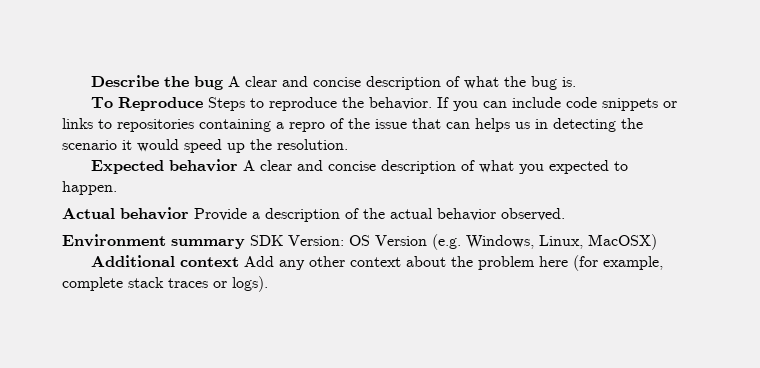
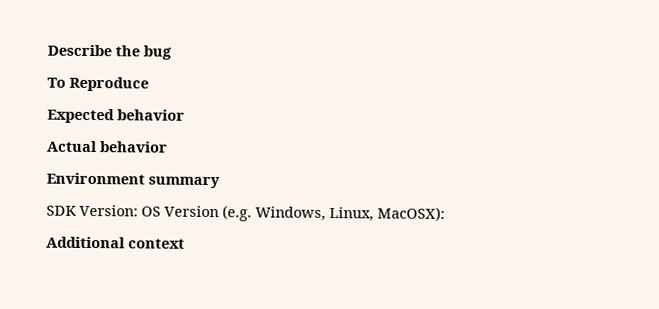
[228,76,577,90] [91,97,678,111] [62,118,643,132] [62,139,348,153] [91,159,629,174] [62,181,117,195] [62,207,565,222] A clear and concise description of what the bug is. // To Reproduce Steps to reproduce the behavior. If you can include code snippets or links to repositories containing a repro of the issue that can helps us in detecting the scenario it would speed up the resolution. // Expected behavior A clear and concise description of what you expected to happen. // Actual behavior Provide a description of the actual behavior observed. -> [47,76,149,92] [47,108,185,124] [47,140,168,153] // To Reproduce // Expected behavior // Actual behavior
(245, 244) none -> (220, 182) //
[588,234,657,250] MacOSX) -> [377,206,445,221] MacOSX):
[244,255,664,271] [62,276,268,292] Add any other context about the problem here (for example, complete stack traces or logs). -> (185, 243) none

